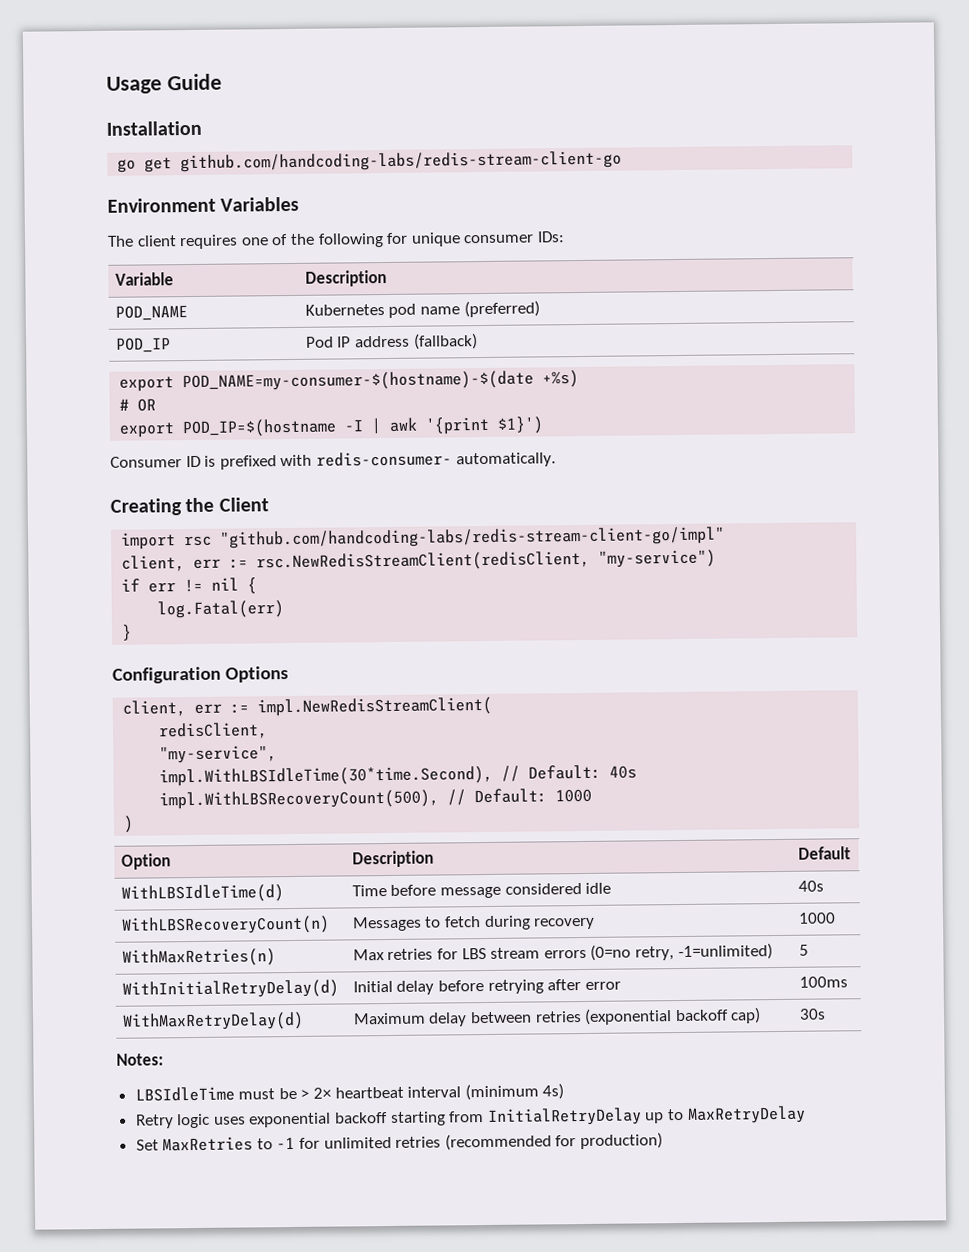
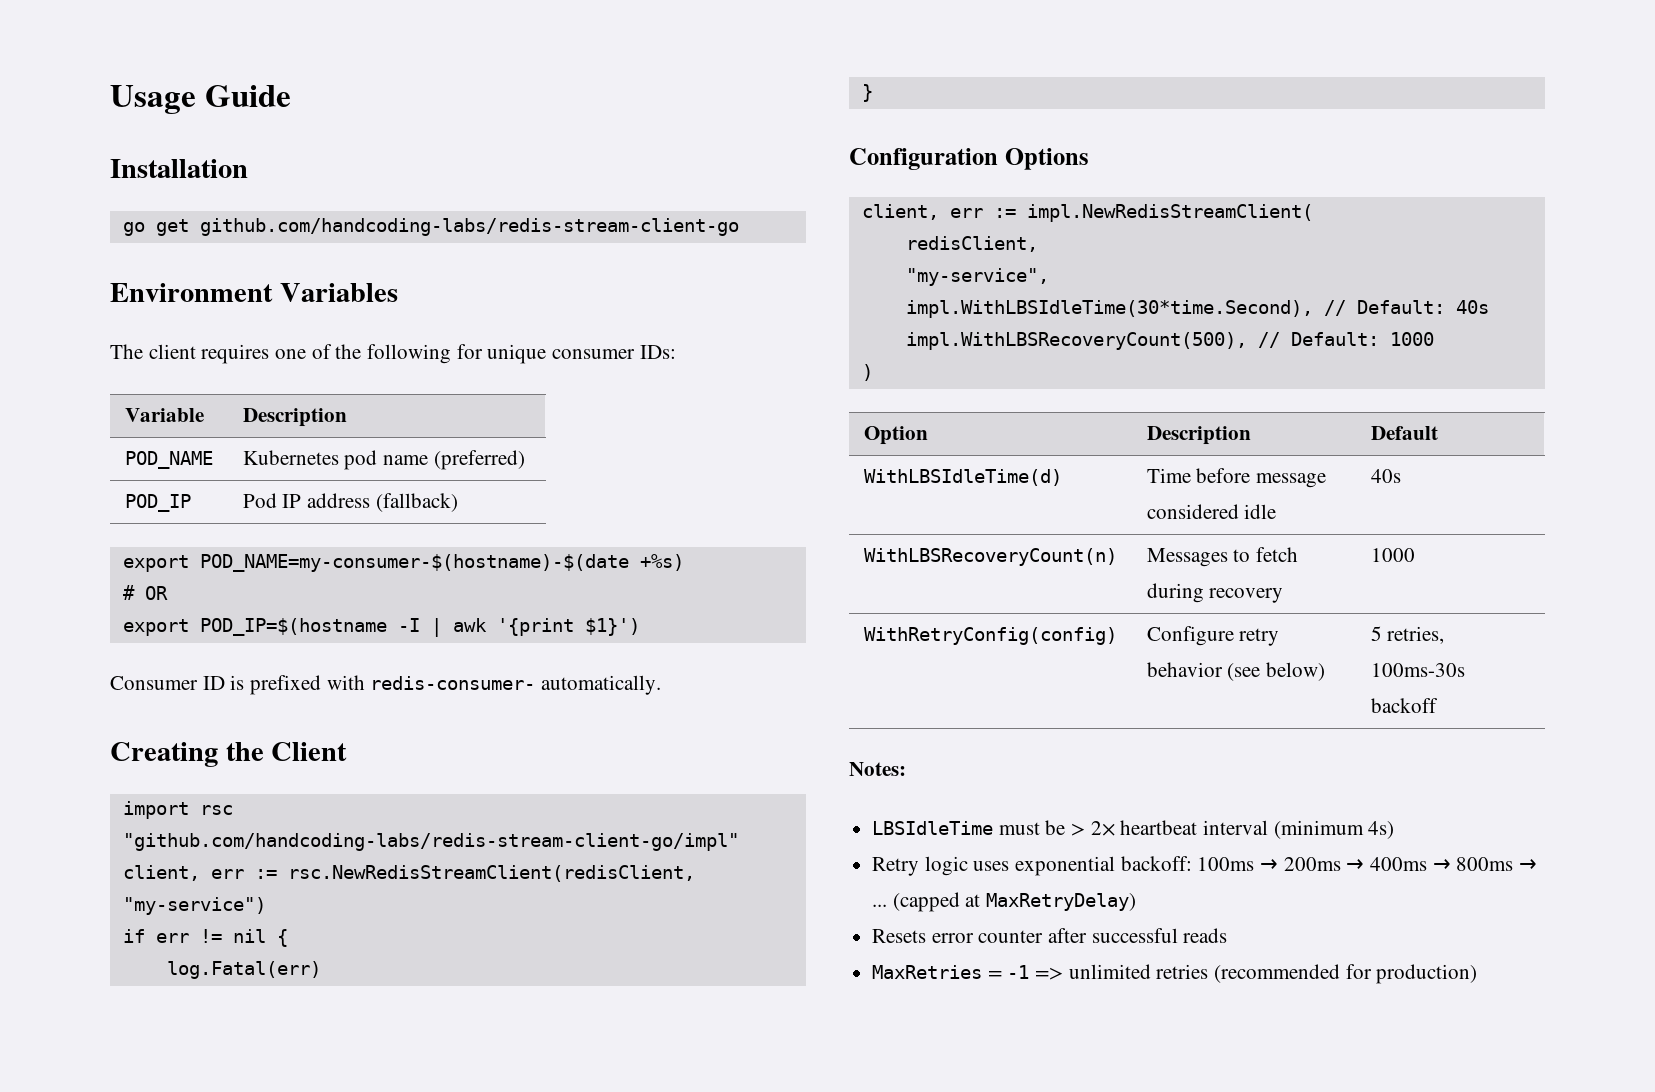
[121,948,276,967] [352,943,773,961] [798,944,809,956] [121,979,339,999] [352,979,621,995] [798,976,848,988] [121,1011,304,1031] [352,1007,762,1027] [798,1008,826,1020] WithMaxRetries(n) | Max retries for LBS stream errors (0=no retry, -1=unlimited) | 5 // WithInitialRetryDelay(d) | Initial delay before retrying after error | 100ms // WithMaxRetryDelay(d) | Maximum delay between retries (exponential backoff cap) | 30s -> [863,627,1117,645] [1146,626,1280,646] [1146,662,1325,681] [1370,626,1445,644] [1370,663,1465,677] [1370,698,1438,713] WithRetryConfig(config) | Configure retry behavior (see below) | 5 retries, 100ms-30s backoff
[335,1105,806,1126] [135,1136,321,1152] backoff starting from InitialRetryDelay up to MaxRetryDelay // Set MaxRetries to -1 for -> [1120,856,1538,871] [872,892,1137,912] [872,928,1228,943] [872,965,1064,980] backoff: 100ms → 200ms → 400ms → 800ms → ... (capped at MaxRetryDelay) // Resets error counter after successful reads // MaxRetries = -1 =>

